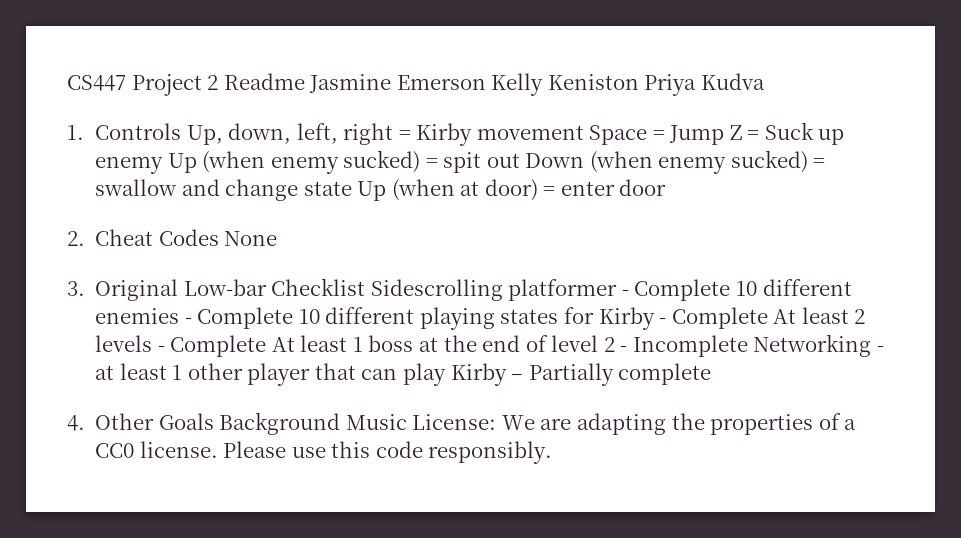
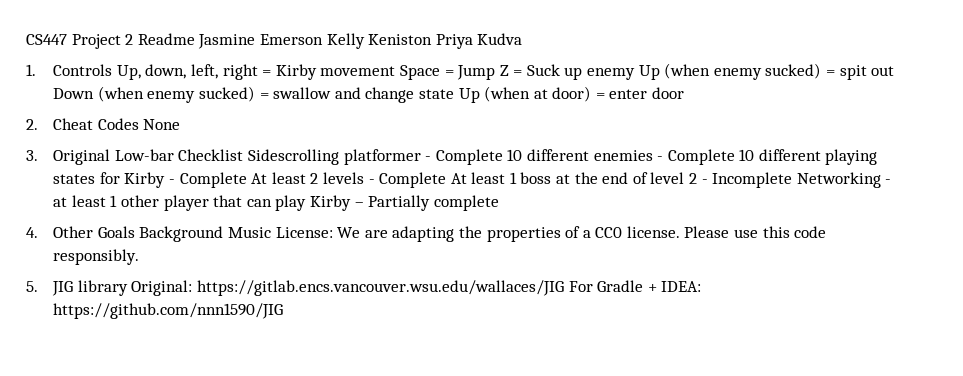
(553, 452) none -> [26,280,702,296] [53,303,284,319] // 5. JIG library Original: https://gitlab.encs.vancouver.wsu.edu/wallaces/JIG For Gradle + IDEA: https://github.com/nnn1590/JIG

